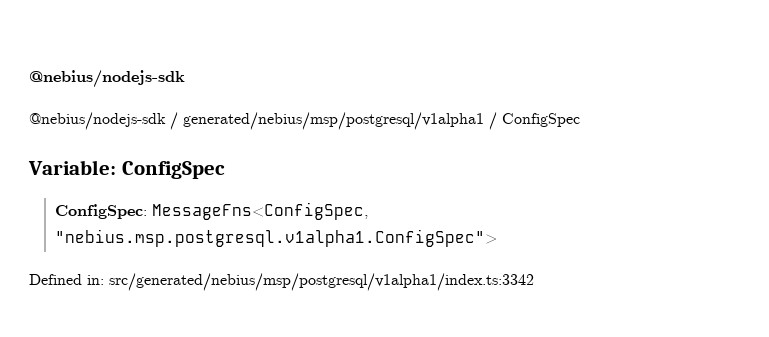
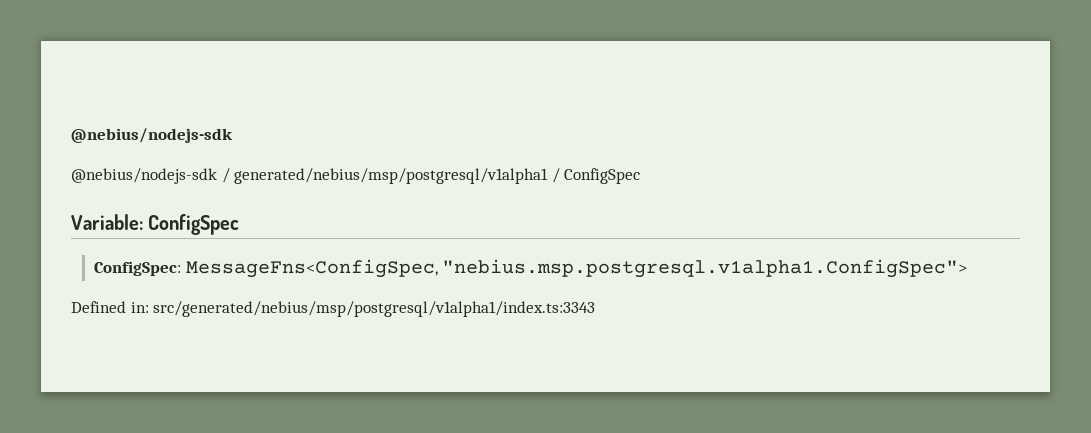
[109,273,534,291] src/generated/nebius/msp/postgresql/v1alpha1/index.ts:3342 -> [153,301,596,317] src/generated/nebius/msp/postgresql/v1alpha1/index.ts:3343

